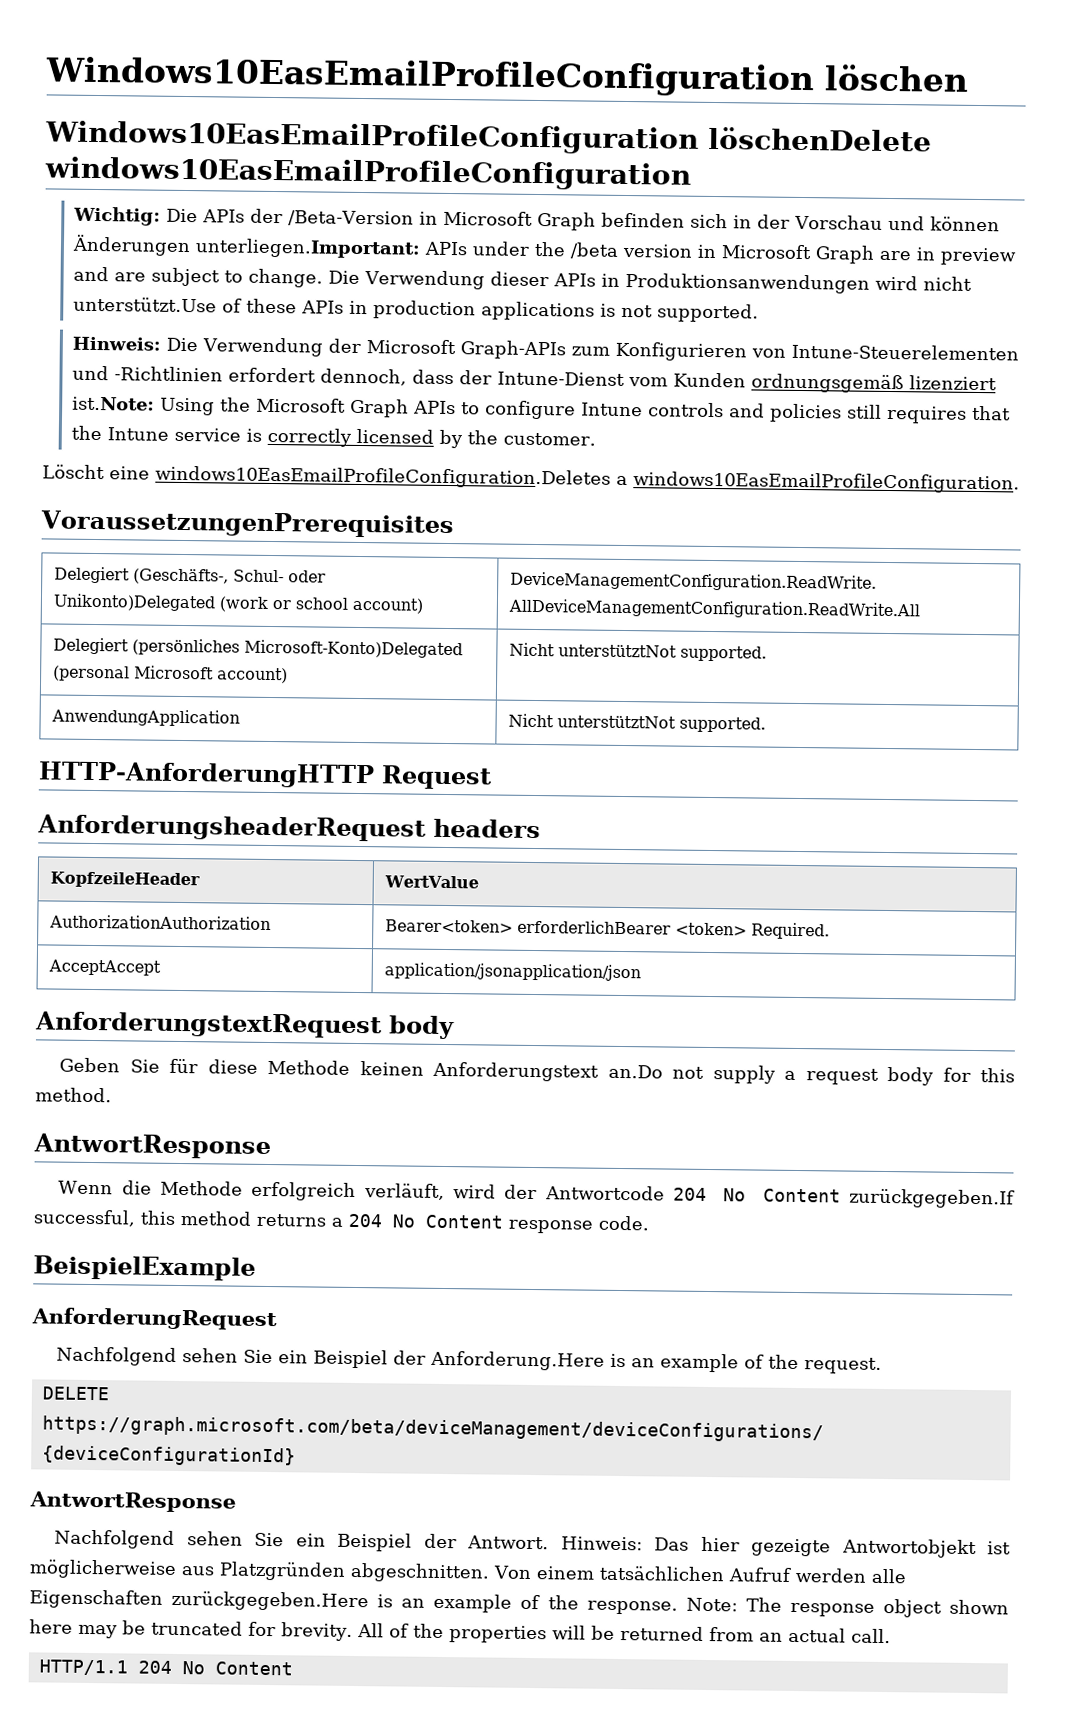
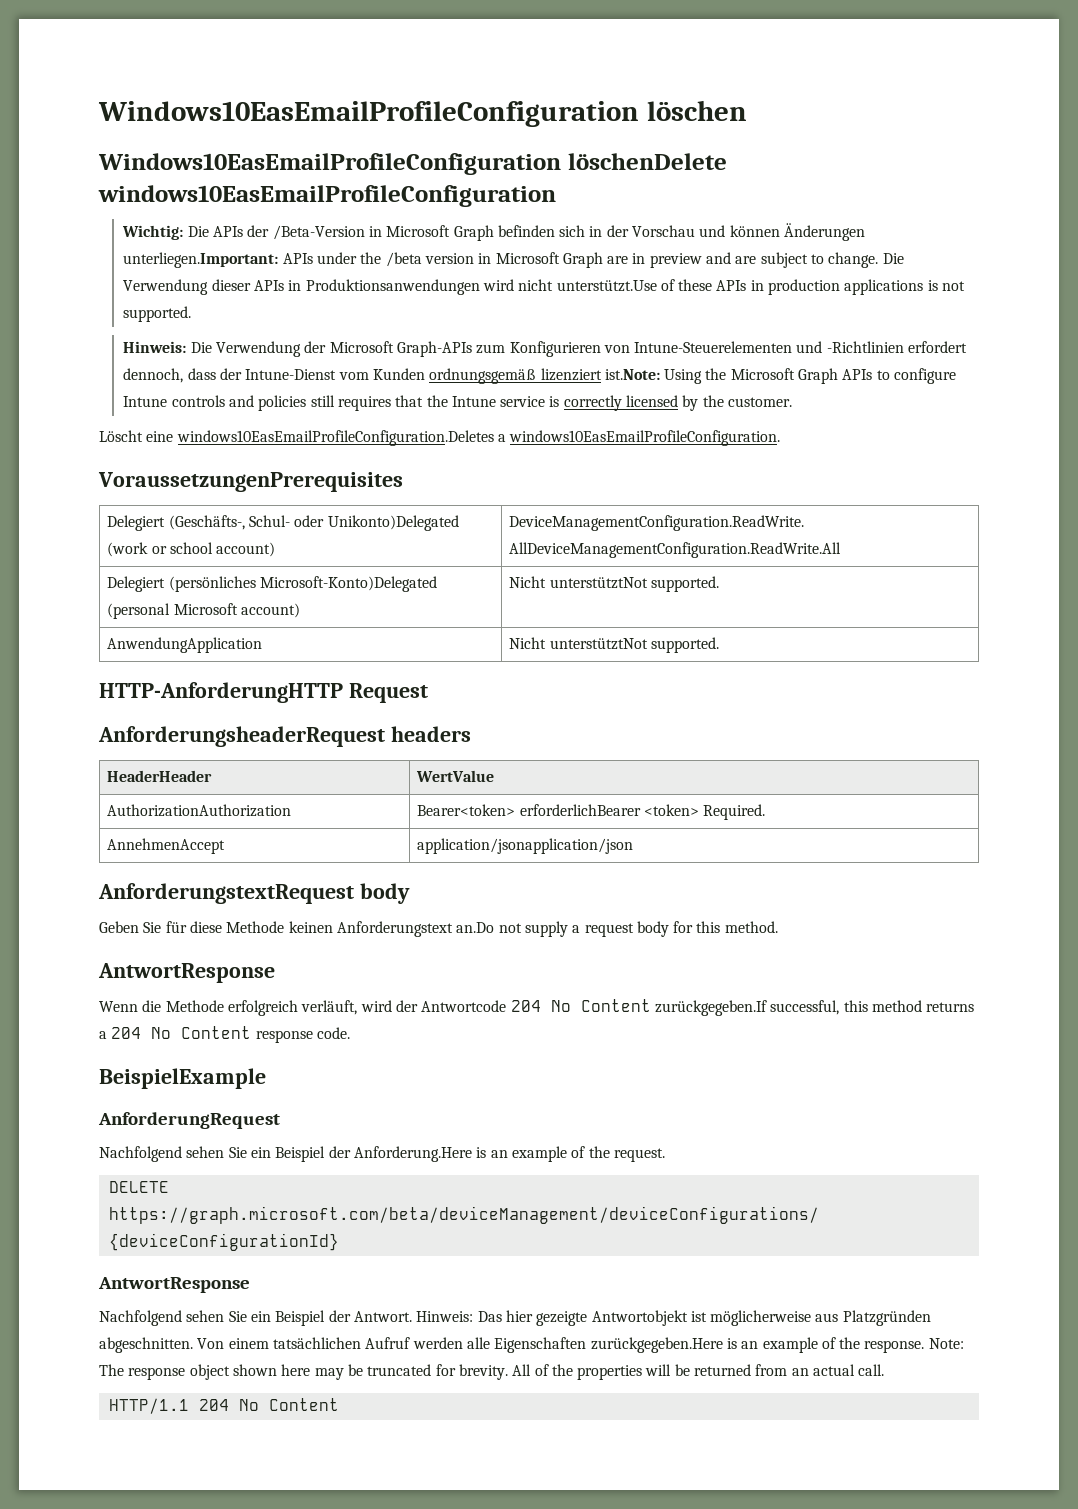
[49,871,200,889] KopfzeileHeader -> [107,770,213,782] HeaderHeader
[47,959,161,976] AcceptAccept -> [107,838,226,854] AnnehmenAccept

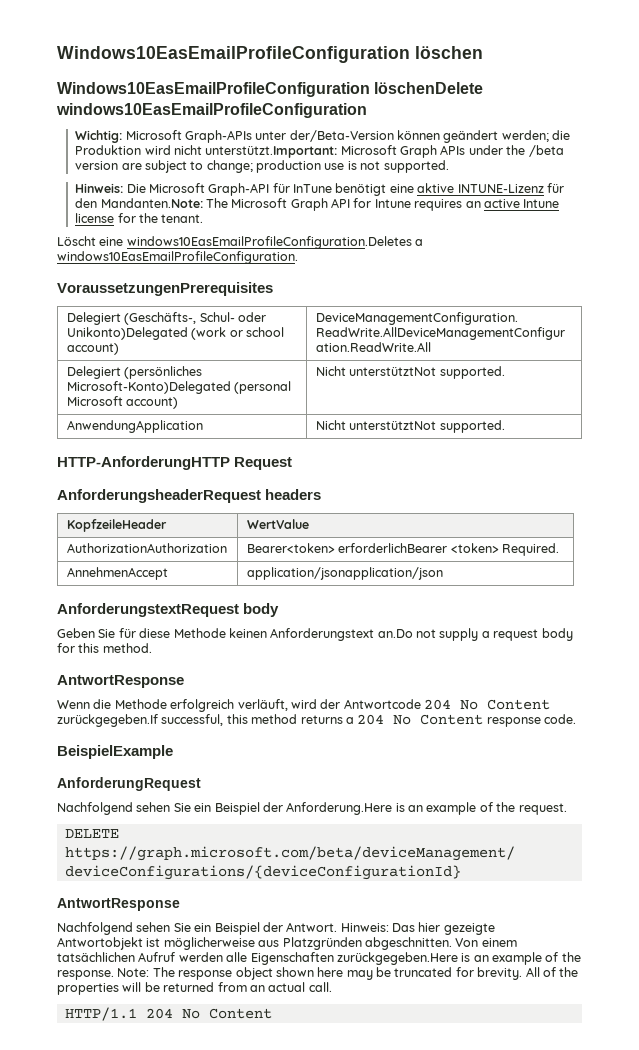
[187,223,866,241] [123,252,279,268] Die APIs der /Beta-Version in Microsoft Graph befinden sich in der Vorschau und können Änderungen unterliegen.Important: -> [125,130,571,143] [75,145,438,158] Microsoft Graph-APIs unter der/Beta-Version können geändert werden; die Produktion wird nicht unterstützt.Important: Microsoft Graph
[478,252,904,268] [123,279,924,295] in Microsoft Graph are in preview and are subject to change. Die Verwendung dieser APIs in Produktionsanwendungen wird nicht unterstützt.Use of these APIs in production applications -> [121,160,345,173] are subject to change; production use
[215,341,968,357] [123,368,957,384] [123,395,793,411] Verwendung der Microsoft Graph-APIs zum Konfigurieren von Intune-Steuerelementen und -Richtlinien erfordert dennoch, dass der Intune-Dienst vom Kunden ordnungsgemäß lizenziert ist.Note: Using the Microsoft Graph APIs to configure Intune controls and policies still requires that the Intune service is correctly licensed by the customer. -> [148,183,564,196] [75,198,560,211] [75,213,204,223] Microsoft Graph-API für InTune benötigt eine aktive INTUNE-Lizenz für den Mandanten.Note: The Microsoft Graph API for Intune requires an active Intune license for the tenant.
[107,770,213,782] HeaderHeader -> [66,519,167,532] KopfzeileHeader

